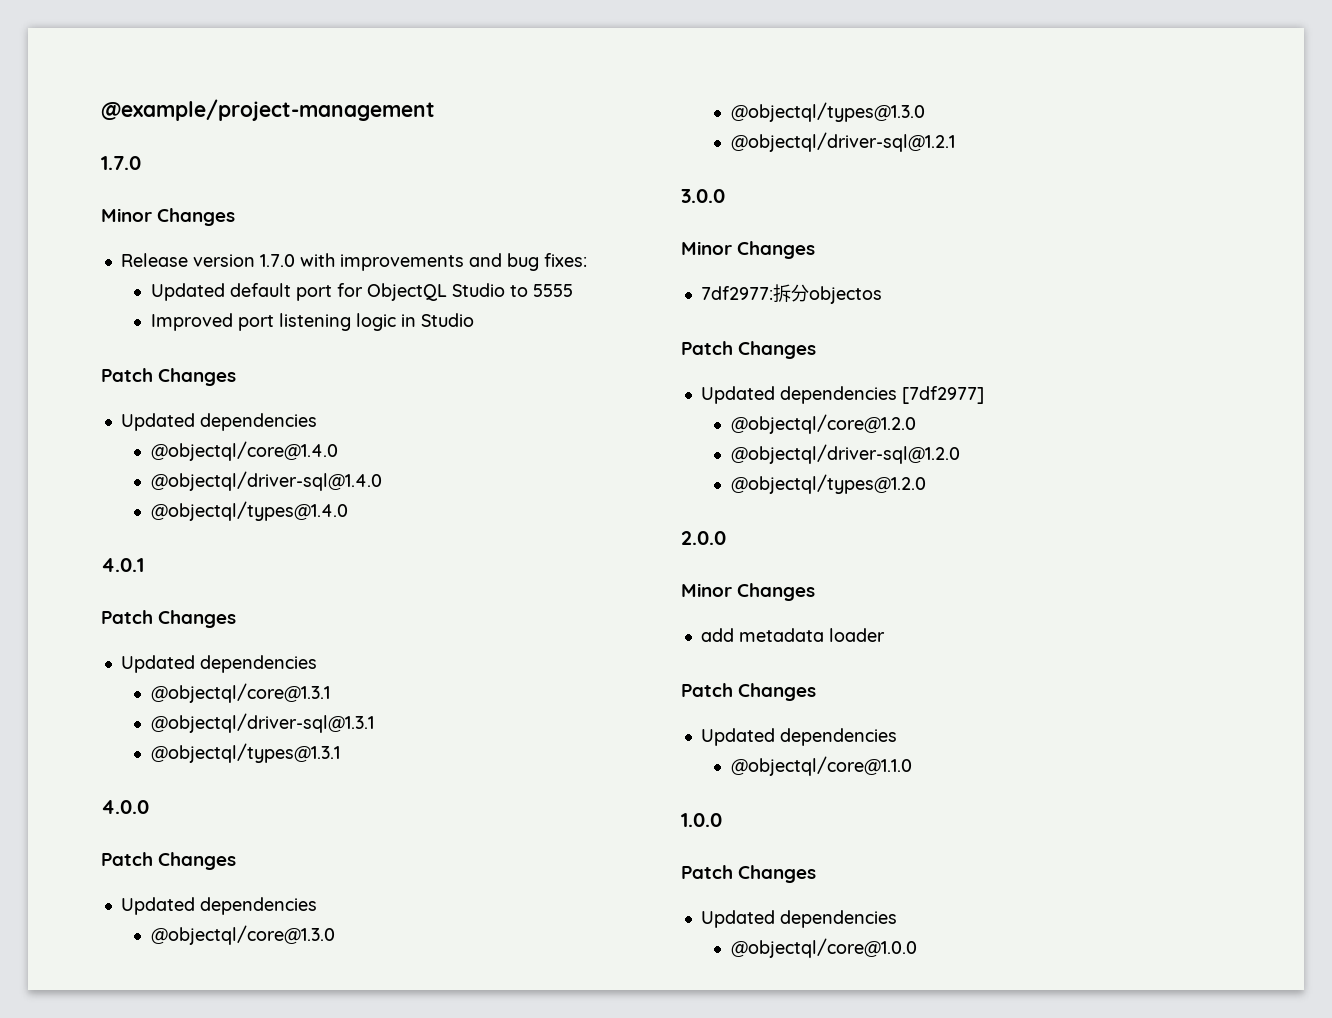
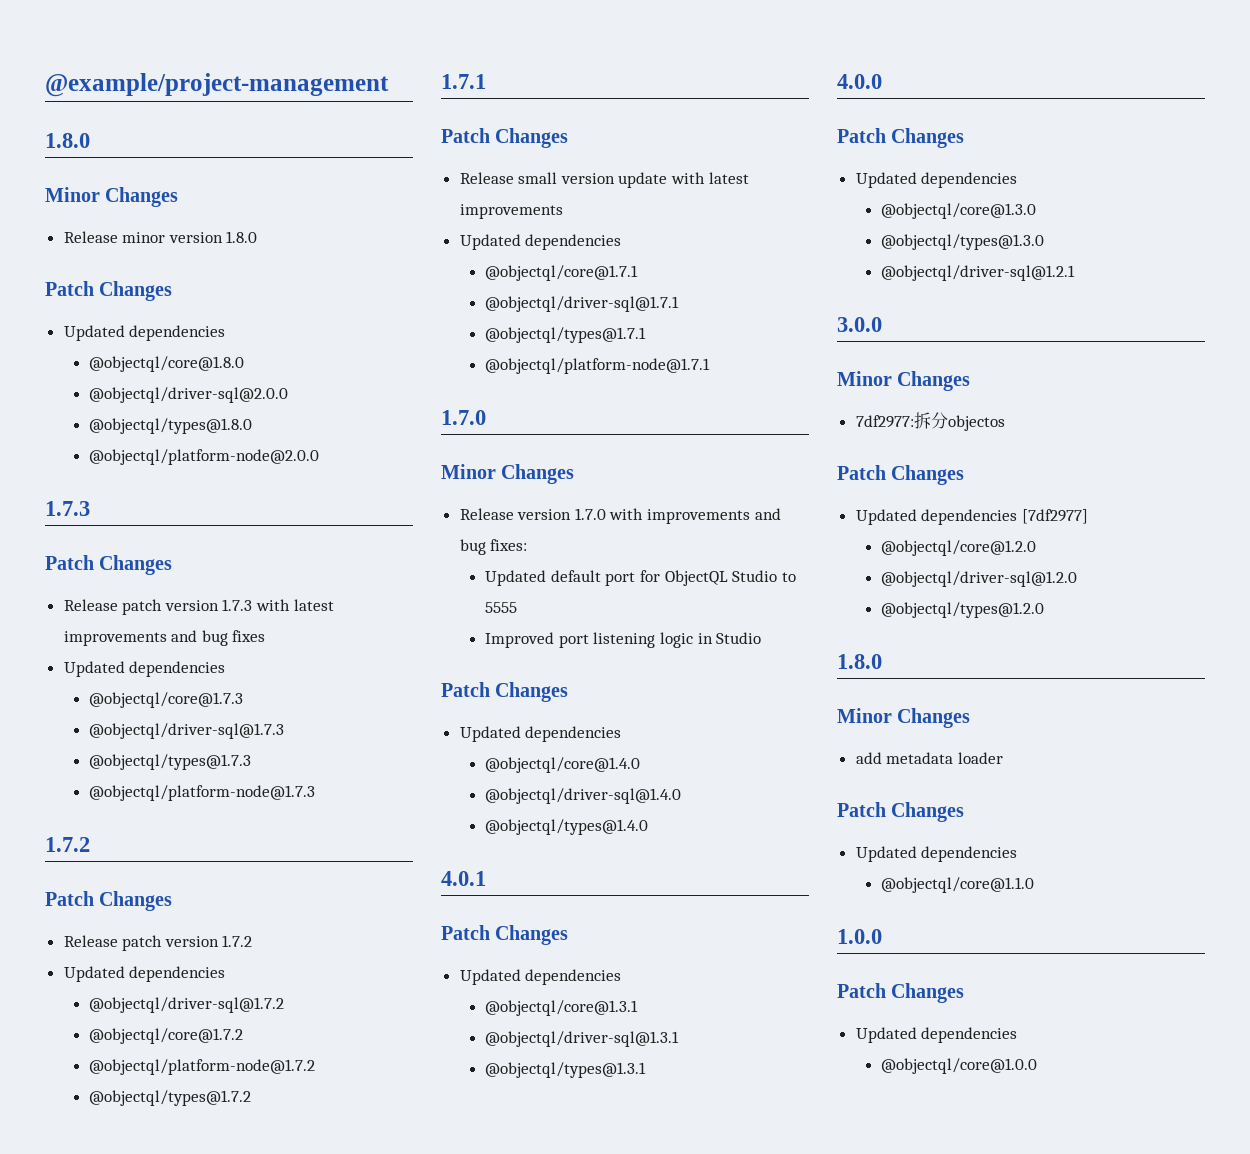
(435, 110) none -> [45,133,90,148] [45,187,179,207] [63,231,258,243] [45,281,173,301] [63,325,226,341] [89,356,245,372] [89,387,289,403] [89,418,253,434] [89,449,320,465] [45,501,90,516] [45,555,173,575] [63,599,334,615] [63,630,266,646] [63,661,226,677] [89,692,244,708] [89,723,285,739] [89,754,252,770] [89,785,316,801] [45,837,90,852] [45,891,173,911] [63,935,253,951] [63,966,226,982] [89,997,285,1013] [89,1028,244,1044] [89,1059,316,1075] [89,1090,252,1106] [441,74,486,89] [441,128,569,148] [459,172,749,188] [459,204,563,219] [459,234,622,250] [485,265,639,281] [485,296,680,312] [485,327,647,343] [485,358,711,374] // 1.8.0 // Minor Changes // Release minor version 1.8.0 // Patch Changes // Updated dependencies // @objectql/core@1.8.0 // @objectql/driver-sql@2.0.0 // @objectql/types@1.8.0 // @objectql/platform-node@2.0.0 // 1.7.3 // Patch Changes // Release patch version 1.7.3 with latest improvements and bug fixes // Updated dependencies // @objectql/core@1.7.3 // @objectql/driver-sql@1.7.3 // @objectql/types@1.7.3 // @objectql/platform-node@1.7.3 // 1.7.2 // Patch Changes // Release patch version 1.7.2 // Updated dependencies // @objectql/driver-sql@1.7.2 // @objectql/core@1.7.2 // @objectql/platform-node@1.7.2 // @objectql/types@1.7.2 // 1.7.1 // Patch Changes // Release small version update with latest improvements // Updated dependencies // @objectql/core@1.7.1 // @objectql/driver-sql@1.7.1 // @objectql/types@1.7.1 // @objectql/platform-node@1.7.1
[681,531,726,545] 2.0.0 -> [837,654,882,669] 1.8.0

